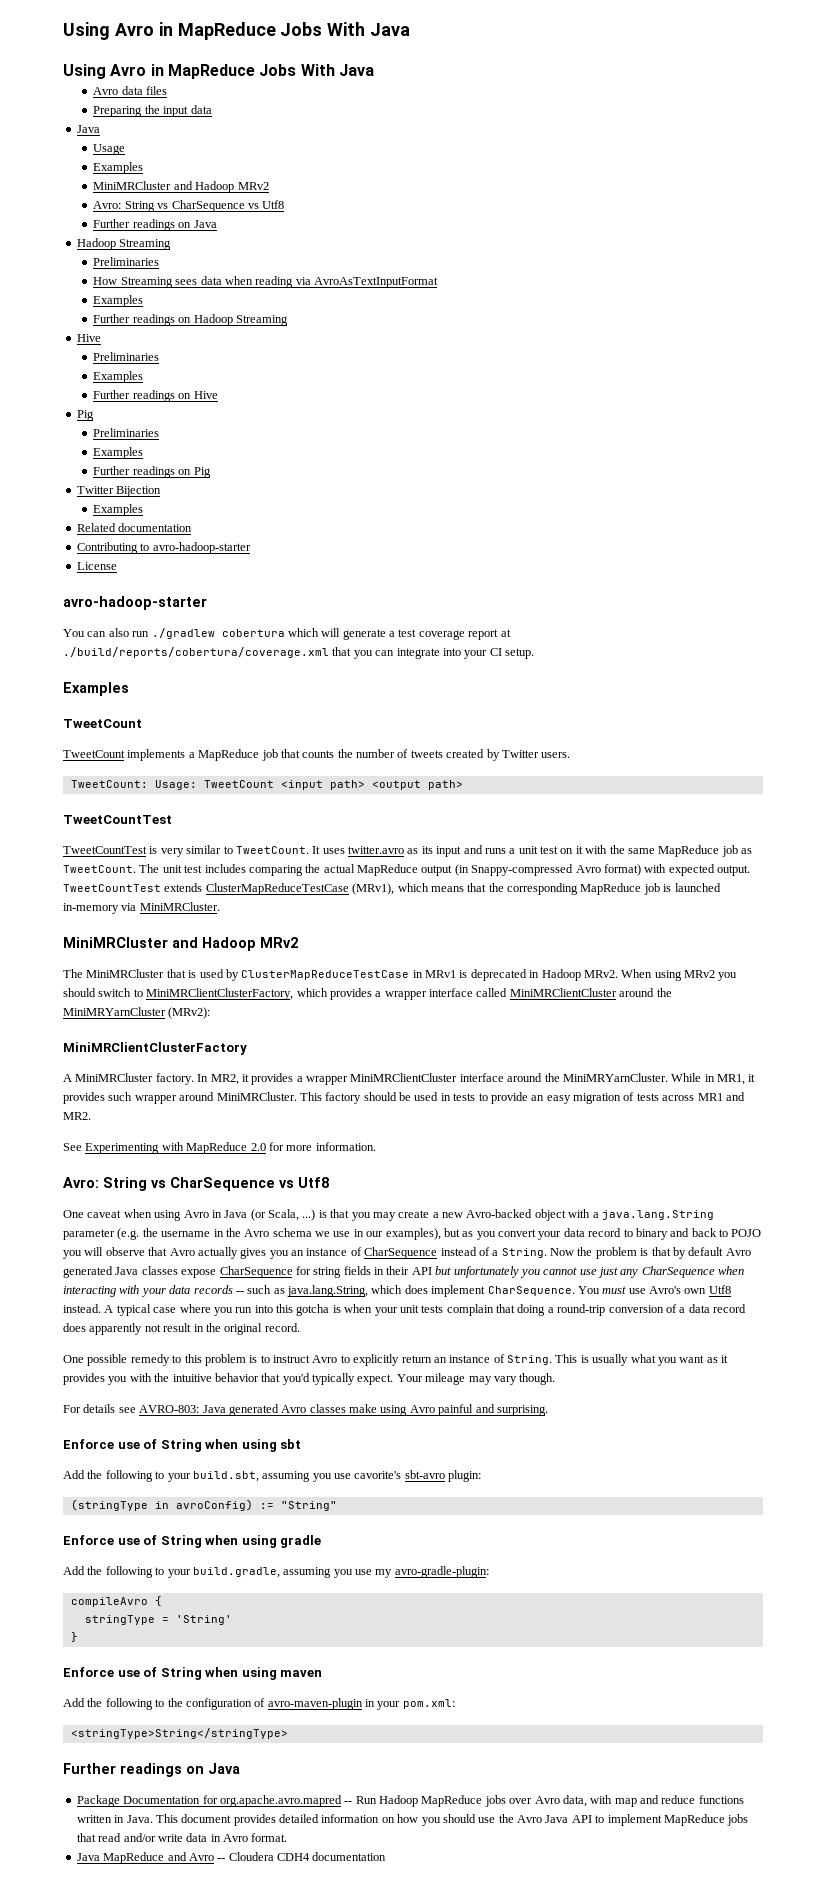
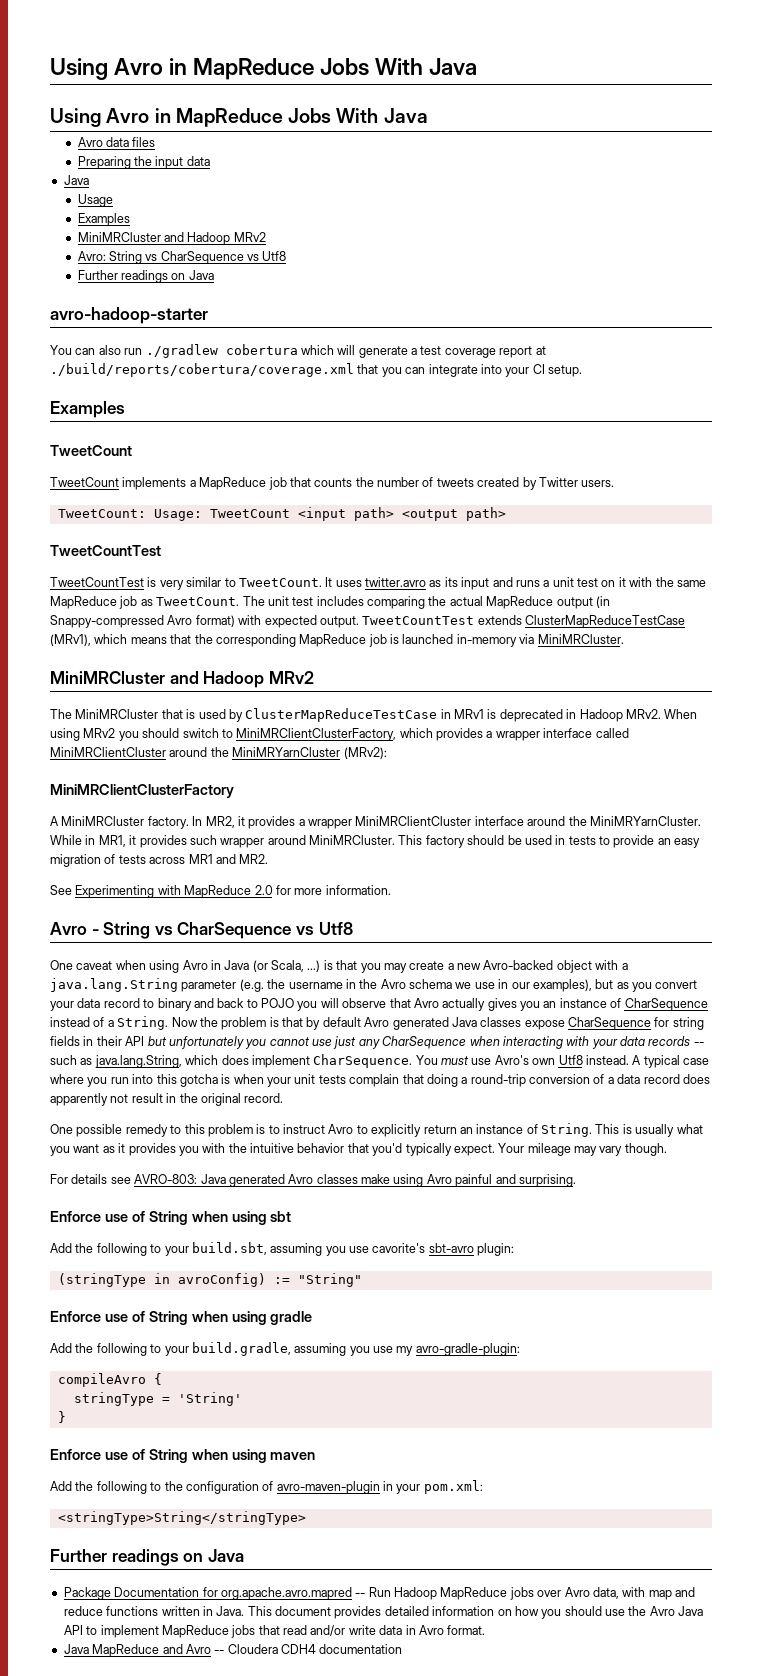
[76,238,172,250] [93,257,160,266] [93,276,439,288] [93,295,144,307] [93,314,288,326] [76,334,101,342] [93,352,160,361] [93,371,144,383] [93,390,218,402] [76,410,94,421] [93,428,160,437] [93,447,144,459] [93,466,211,478] [76,486,162,497] [93,504,144,516] [76,523,193,532] [76,542,251,554] [76,562,117,570] // Hadoop Streaming // Preliminaries // How Streaming sees data when reading via AvroAsTextInputFormat // Examples // Further readings on Hadoop Streaming // Hive // Preliminaries // Examples // Further readings on Hive // Pig // Preliminaries // Examples // Further readings on Pig // Twitter Bijection // Examples // Related documentation // Contributing to avro-hadoop-starter // License -> (214, 275) none
[63,1177,99,1188] Avro: -> [50,922,99,935] Avro -

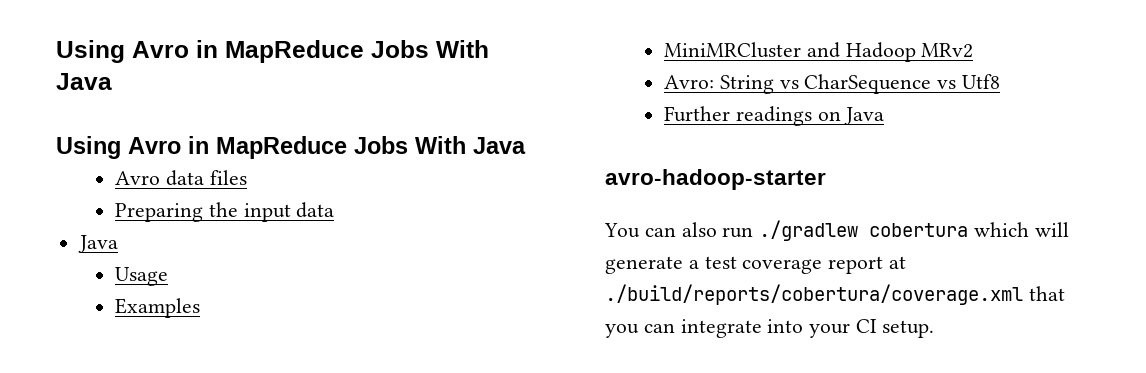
[50,401,125,418] [50,445,132,456] [50,477,615,490] [57,507,506,521] [50,545,161,556] [50,577,706,590] [50,596,610,609] [50,615,685,628] [50,634,624,647] [50,671,314,688] [50,708,698,722] [50,728,629,741] [50,747,387,759] [50,784,234,798] [50,816,701,829] [50,835,701,848] [50,854,269,867] [50,885,391,898] [50,922,353,939] [50,960,628,973] [50,978,698,992] [50,998,708,1011] [50,1016,704,1030] [50,1036,704,1049] [50,1054,709,1068] [50,1074,710,1087] [50,1093,284,1106] [50,1123,703,1137] [50,1143,667,1156] [50,1174,576,1187] [50,1211,292,1225] [50,1242,515,1256] [57,1273,362,1287] [50,1311,313,1325] [50,1342,520,1356] [57,1373,162,1387] [73,1392,242,1406] [57,1411,66,1423] [50,1449,316,1463] [50,1480,483,1494] [57,1511,306,1525] [50,1549,244,1566] [63,1587,695,1600] [63,1606,704,1619] [63,1625,486,1638] [63,1644,403,1657] // Examples // TweetCount // TweetCount implements a MapReduce job that counts the number of tweets created by Twitter users. // TweetCount: Usage: TweetCount <input path> <output path> // TweetCountTest // TweetCountTest is very similar to TweetCount. It uses twitter.avro as its input and runs a unit test on it with the same MapReduce job as TweetCount. The unit test includes comparing the actual MapReduce output (in Snappy-compressed Avro format) with expected output. TweetCountTest extends ClusterMapReduceTestCase (MRv1), which means that the corresponding MapReduce job is launched in-memory via MiniMRCluster. // MiniMRCluster and Hadoop MRv2 // The MiniMRCluster that is used by ClusterMapReduceTestCase in MRv1 is deprecated in Hadoop MRv2. When using MRv2 you should switch to MiniMRClientClusterFactory, which provides a wrapper interface called MiniMRClientCluster around the MiniMRYarnCluster (MRv2): // MiniMRClientClusterFactory // A MiniMRCluster factory. In MR2, it provides a wrapper MiniMRClientCluster interface around the MiniMRYarnCluster. While in MR1, it provides such wrapper around MiniMRCluster. This factory should be used in tests to provide an easy migration of tests across MR1 and MR2. // See Experimenting with MapReduce 2.0 for more information. // Avro - String vs CharSequence vs Utf8 // One caveat when using Avro in Java (or Scala, ...) is that you may create a new Avro-backed object with a java.lang.String parameter (e.g. the username in the Avro schema we use in our examples), but as you convert your data record to binary and back to POJO you will observe that Avro actually gives you an instance of CharSequence instead of a String. Now the problem is that by default Avro generated Java classes expose CharSequence for string fields in their API but unfortunately you cannot use just any CharSequence when interacting with your data records -- such as java.lang.String, which does implement CharSequence. You must use Avro's own Utf8 instead. A typical case where you run into this gotcha is when your unit tests complain that doing a round-trip conversion of a data record does apparently not result in the original record. // One possible remedy to this problem is to instruct Avro to explicitly return an instance of String. This is usually what you want as it provides you with the intuitive behavior that you'd typically expect. Your mileage may vary though. // For details see AVRO-803: Java generated Avro classes make using Avro painful and surprising. // Enforce use of String when using sbt // Add the following to your build.sbt, assuming you use cavorite's sbt-avro plugin: // (stringType in avroConfig) := "String" // Enforce use of String when using gradle // Add the following to your build.gradle, assuming you use my avro-gradle-plugin: // compileAvro { // stringType = 'String' // } // Enforce use of String when using maven // Add the following to the configuration of avro-maven-plugin in your pom.xml: // <stringType>String</stringType> // Further readings on Java // Package Documentation for org.apache.avro.mapred -- Run Hadoop MapReduce jobs over Avro data, with map and reduce functions written in Java. This document provides detailed information on how you should use the Avro Java API to implement MapReduce jobs that read and/or write data in Avro format. // Java MapReduce and Avro -- Cloudera CDH4 documentation -> (934, 329) none

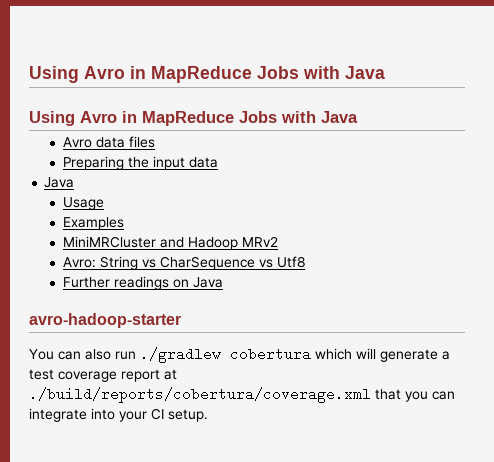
[56,40,489,63] Using Avro in MapReduce Jobs With -> [29,66,340,83] Using Avro in MapReduce Jobs with
[415,136,466,154] With -> [281,111,316,123] with

